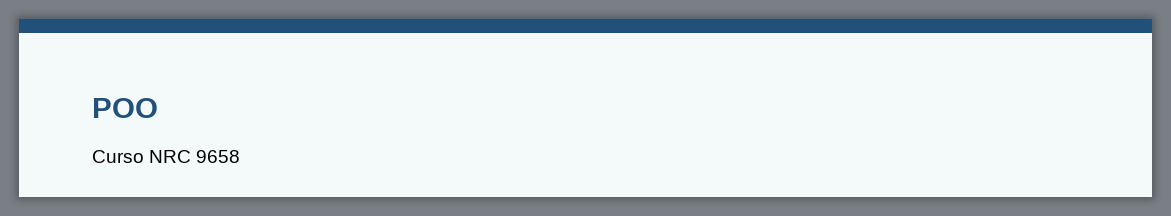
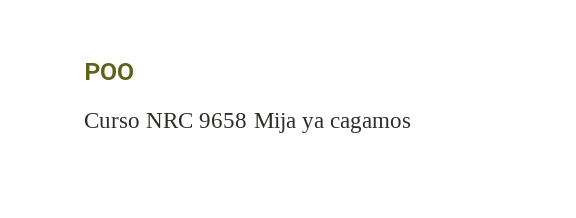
(241, 156) none -> [253,113,412,133] Mija ya cagamos

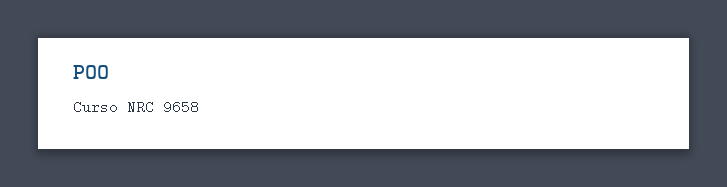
[253,113,412,133] Mija ya cagamos -> (199, 107) none

